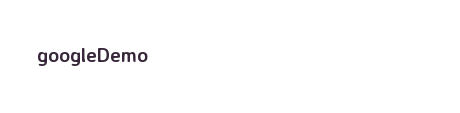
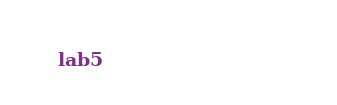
[37,48,148,66] googleDemo -> [58,52,103,66] lab5

